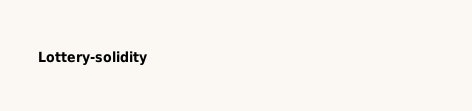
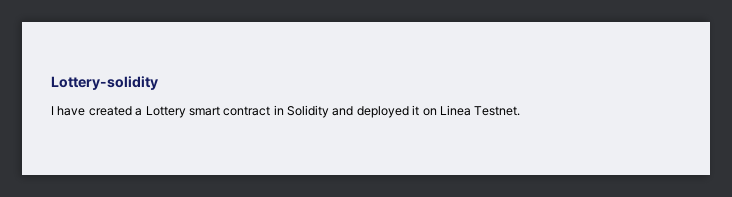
(147, 58) none -> [51,105,521,118] // I have created a Lottery smart contract in Solidity and deployed it on Linea Testnet.

